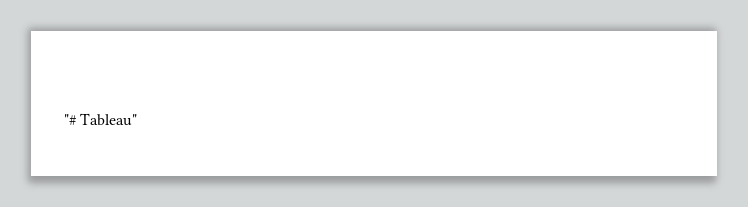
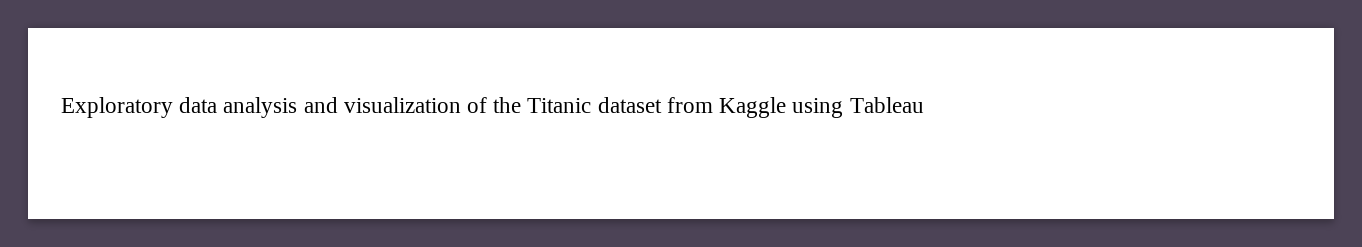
[64,113,138,126] "# Tableau" -> [61,97,924,118] Exploratory data analysis and visualization of the Titanic dataset from Kaggle using Tableau

